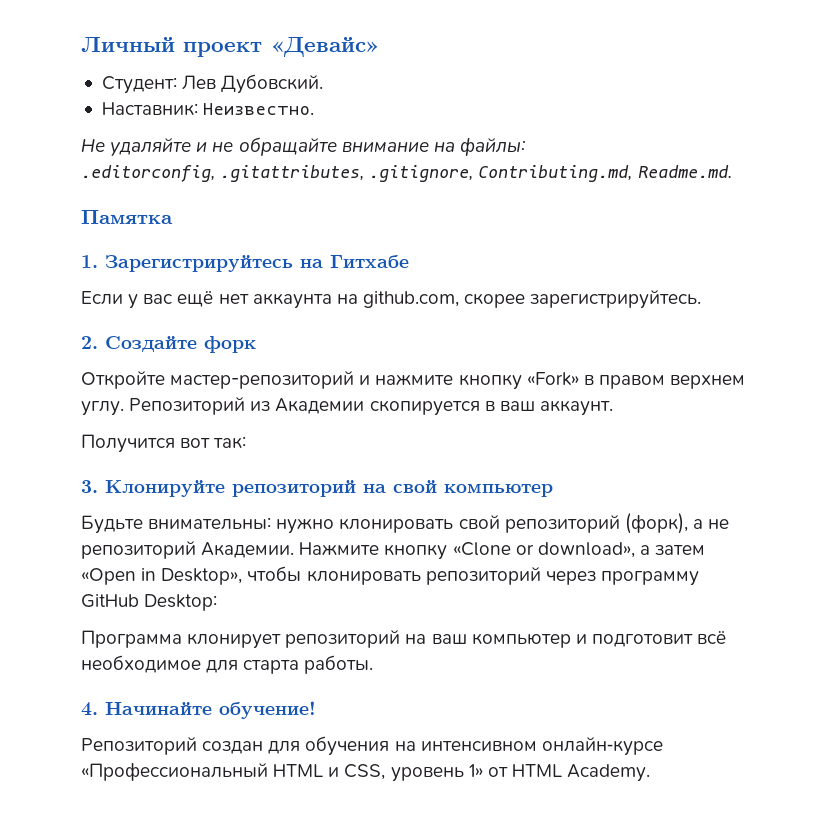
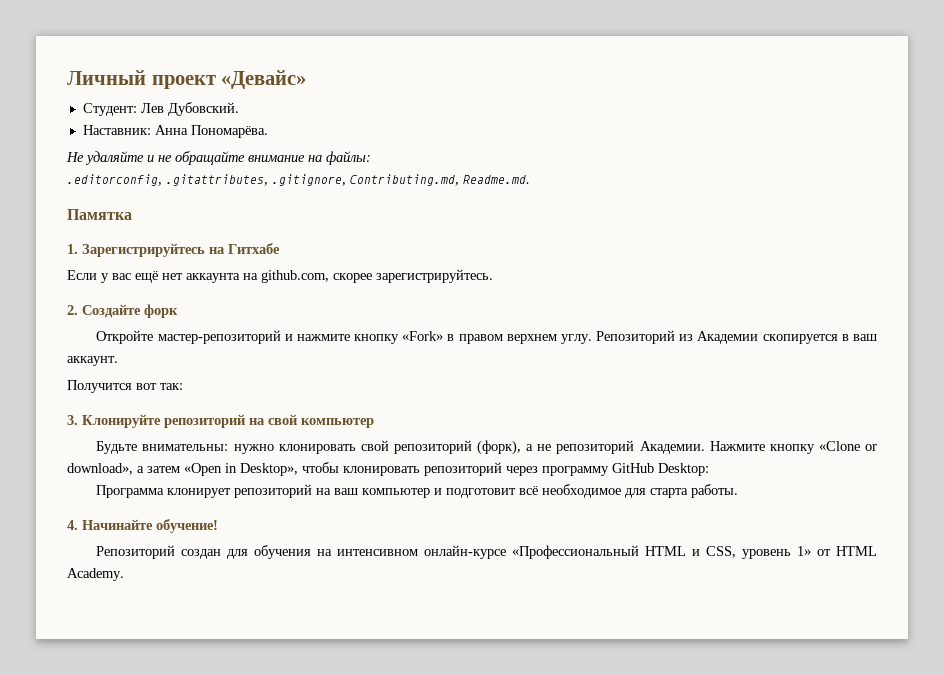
[203,103,315,115] Неизвестно. -> [154,125,268,138] Анна Пономарёва.

